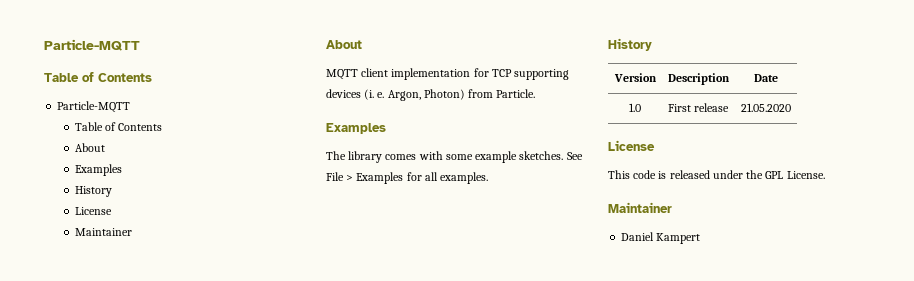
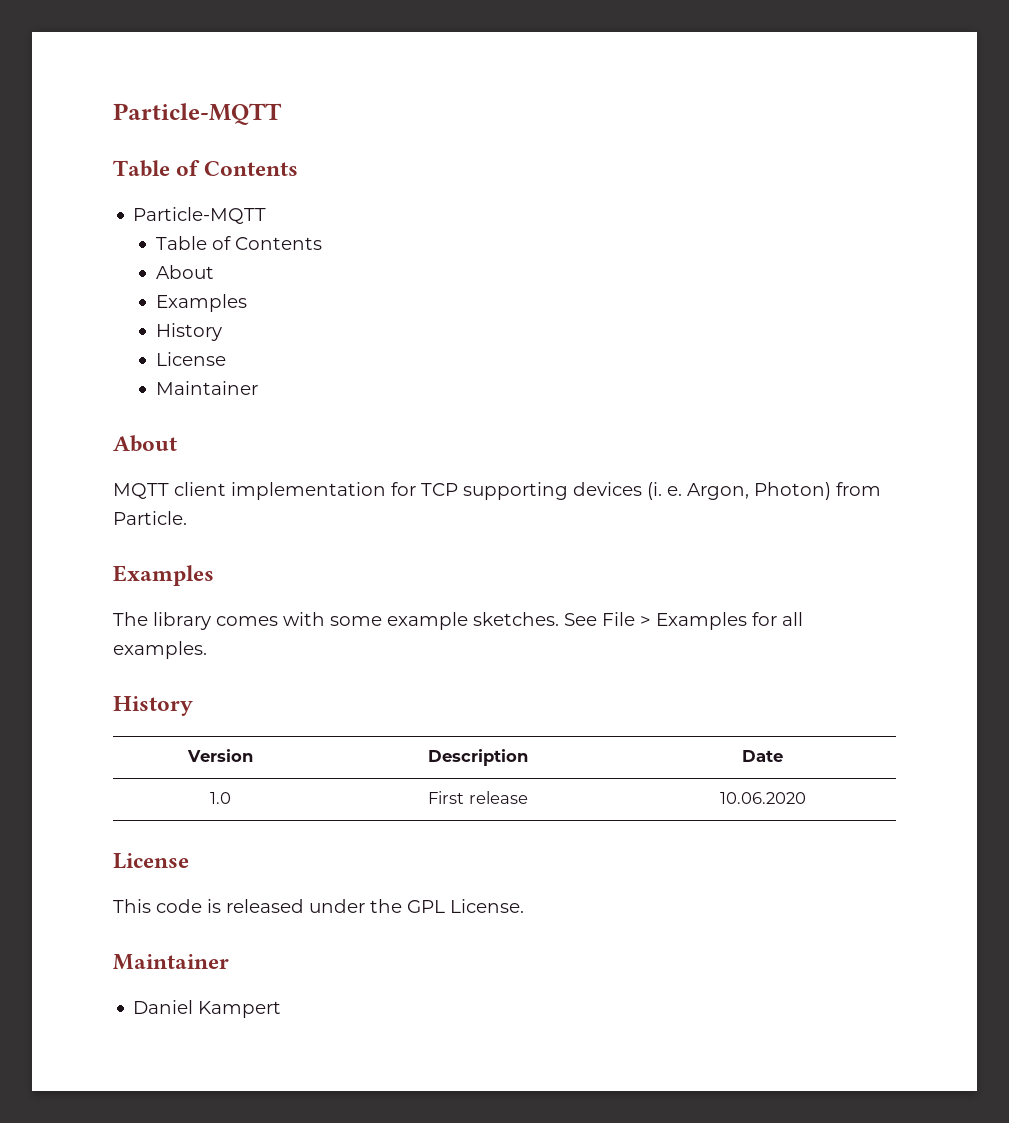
[740,103,791,112] 21.05.2020 -> [719,792,806,804] 10.06.2020

